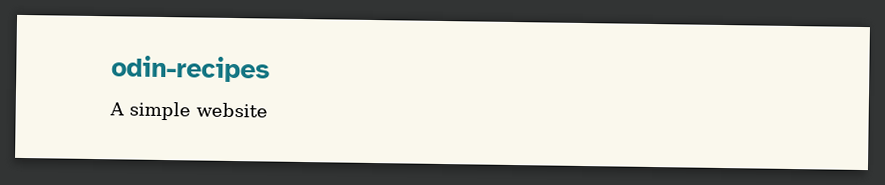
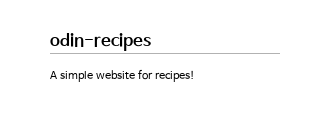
(268, 110) none -> [137,69,195,82] for recipes!

